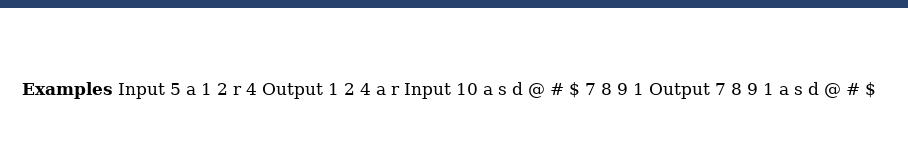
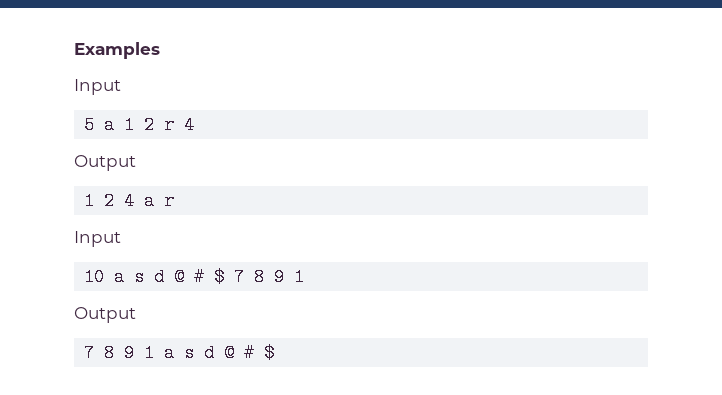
[118,83,165,99] Input -> [74,79,121,95] // Input //
[262,83,323,99] Output -> [74,155,136,171] // Output //
[404,83,451,99] Input -> [74,231,121,247] // Input //
[649,83,710,99] Output -> [74,307,136,323] // Output //

